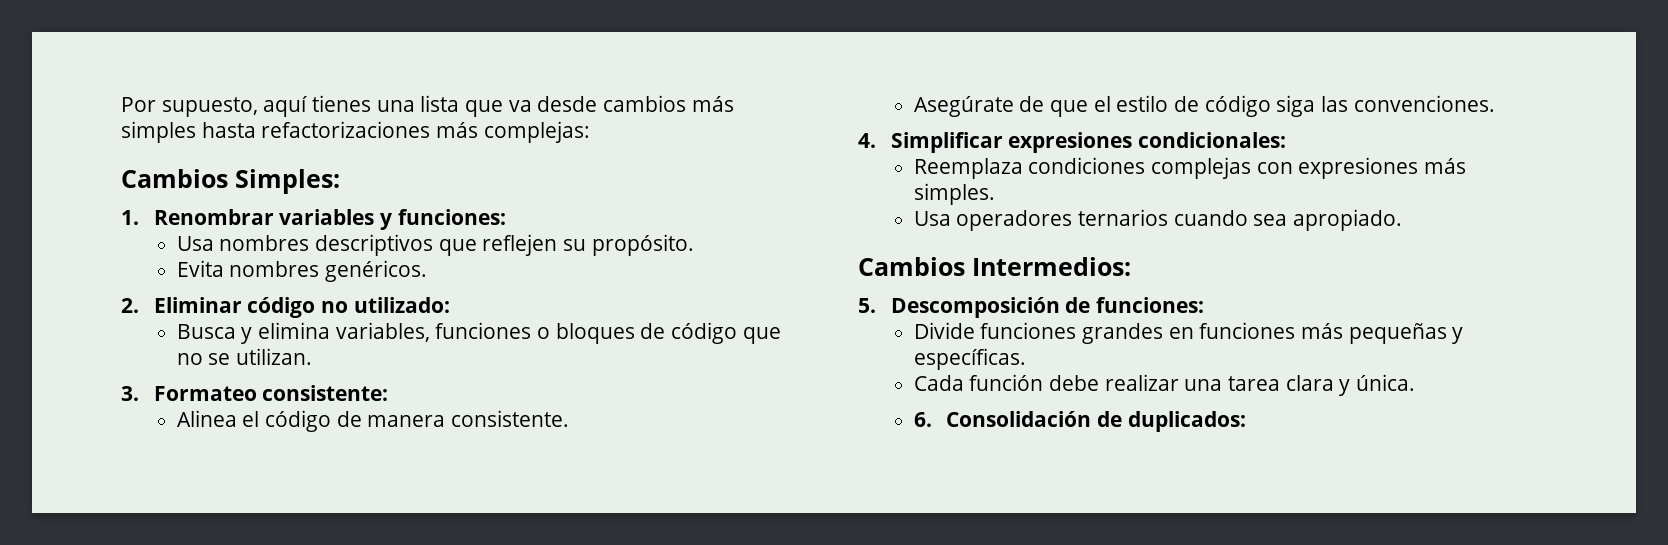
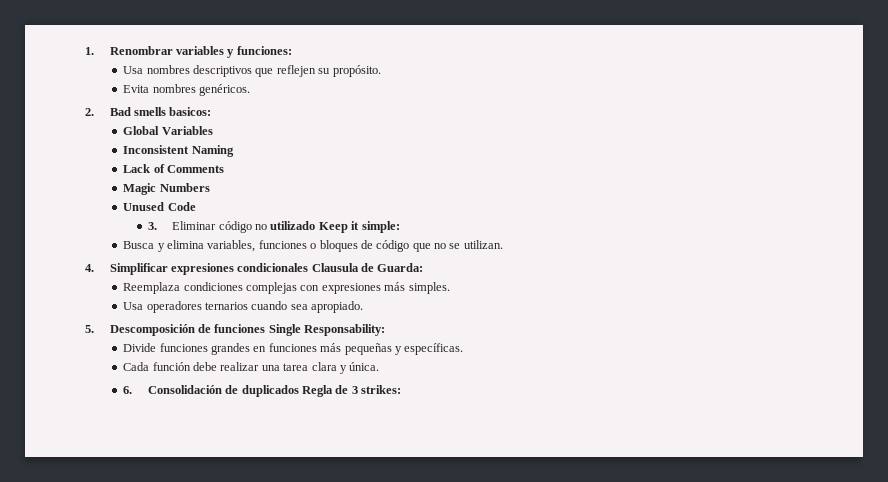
[121,95,734,117] [121,121,590,143] [121,169,340,194] Por supuesto, aquí tienes una lista que va desde cambios más simples hasta refactorizaciones más complejas: // Cambios Simples: // -> (85, 51) none
[153,297,450,318] Eliminar código no utilizado: -> [109,107,212,116] [123,126,213,135] [123,145,234,157] [123,164,225,173] [123,183,210,195] [123,202,196,211] [147,221,400,233] Bad smells basicos: // Global Variables // Inconsistent Naming // Lack of Comments // Magic Numbers // Unused Code // 3. Eliminar código no utilizado Keep it simple:
[121,385,389,401] [176,410,570,432] [913,95,1495,117] [858,132,1287,153] 3. Formateo consistente: // Alinea el código de manera consistente. // Asegúrate de que el estilo de código siga las convenciones. // 4. Simplificar expresiones condicionales: -> [85,263,424,275] 4. Simplificar expresiones condicionales Clausula de Guarda:
[858,257,1131,276] // Cambios Intermedios: -> (364, 307) none
[1096,297,1205,313] funciones: -> [214,324,386,336] funciones Single Responsability:
[1127,411,1246,432] duplicados: -> [241,385,402,397] duplicados Regla de 3 strikes:

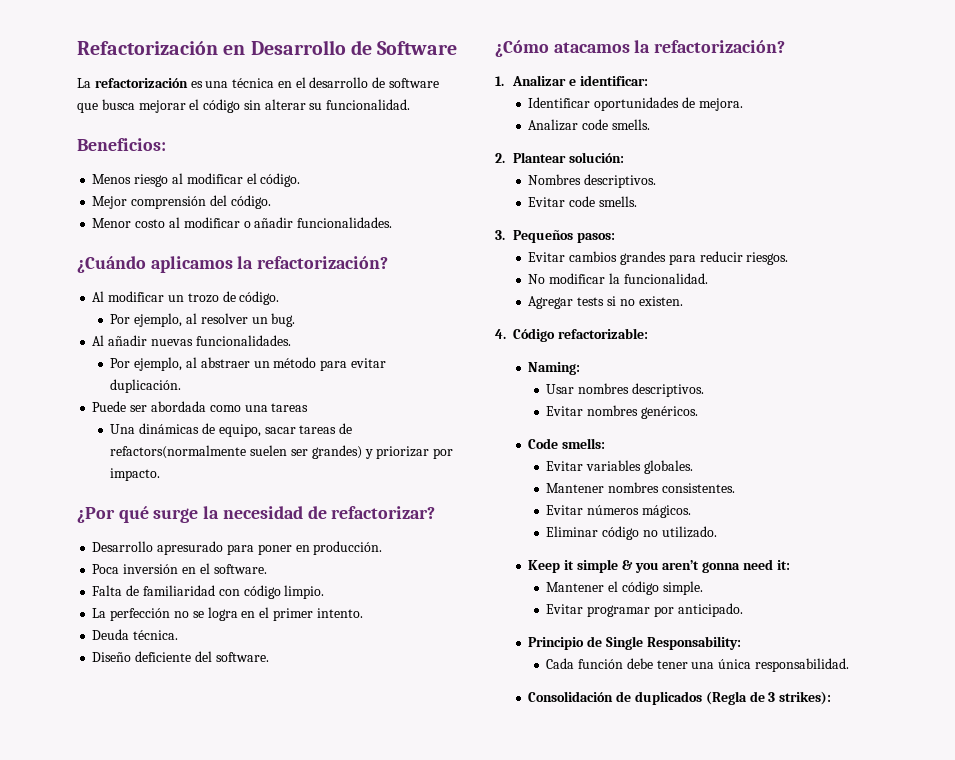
[85,46,292,58] [123,65,381,77] [123,84,251,96] [85,107,212,116] [123,126,213,135] [123,145,234,157] [123,164,225,173] [123,183,210,195] [123,202,196,211] [147,222,157,230] 1. Renombrar variables y funciones: // Usa nombres descriptivos que reflejen su propósito. // Evita nombres genéricos. // 2. Bad smells basicos: // Global Variables // Inconsistent Naming // Lack of Comments // Magic Numbers // Unused Code // 3. -> [77,40,458,55] [77,77,440,88] [77,99,411,113] [77,138,166,151] [92,173,301,187] [92,195,271,209] [92,217,393,228] [77,256,389,273] [92,291,280,305] [110,313,296,327] [92,335,291,346] [110,357,386,371] [110,379,182,393] [92,401,309,412] [110,423,353,437] [110,445,454,459] [110,468,161,481] [77,506,436,523] [92,541,383,555] [92,563,267,574] [92,585,325,599] [92,607,363,621] [92,629,179,640] [92,651,269,662] [495,40,786,57] [495,75,648,86] [528,97,743,111] [528,119,650,131] [495,152,624,163] [528,174,657,188] [528,196,637,207] [495,230,615,243] [528,251,789,265] [528,273,708,284] [528,296,683,309] [495,328,648,342] [528,362,581,375] [546,383,704,397] [546,405,698,419] [528,438,606,449] [546,460,693,474] [546,482,735,493] [546,505,691,518] Refactorización en Desarrollo de Software // La refactorización es una técnica en el desarrollo de software que busca mejorar el código sin alterar su funcionalidad. // Beneficios: // Menos riesgo al modificar el código. // Mejor comprensión del código. // Menor costo al modificar o añadir funcionalidades. // ¿Cuándo aplicamos la refactorización? // Al modificar un trozo de código. // Por ejemplo, al resolver un bug. // Al añadir nuevas funcionalidades. // Por ejemplo, al abstraer un método para evitar duplicación. // Puede ser abordada como una tareas // Una dinámicas de equipo, sacar tareas de refactors(normalmente suelen ser grandes) y priorizar por impacto. // ¿Por qué surge la necesidad de refactorizar? // Desarrollo apresurado para poner en producción. // Poca inversión en el software. // Falta de familiaridad con código limpio. // La perfección no se logra en el primer intento. // Deuda técnica. // Diseño deficiente del software. // ¿Cómo atacamos la refactorización? // 1. Analizar e identificar: // Identificar oportunidades de mejora. // Analizar code smells. // 2. Plantear solución: // Nombres descriptivos. // Evitar code smells. // 3. Pequeños pasos: // Evitar cambios grandes para reducir riesgos. // No modificar la funcionalidad. // Agregar tests si no existen. // 4. Código refactorizable: // Naming: // Usar nombres descriptivos. // Evitar nombres genéricos. // Code smells: // Evitar variables globales. // Mantener nombres consistentes. // Evitar números mágicos. //
[270,221,316,230] utilizado -> [661,526,717,538] utilizado. //
[361,221,400,233] [123,240,503,252] [85,263,424,275] [123,282,450,294] [123,301,364,313] [85,324,386,336] [123,343,464,355] [123,362,380,374] [123,386,133,394] simple: // Busca y elimina variables, funciones o bloques de código que no se utilizan. // 4. Simplificar expresiones condicionales Clausula de Guarda: // Reemplaza condiciones complejas con expresiones más simples. // Usa operadores ternarios cuando sea apropiado. // 5. Descomposición de funciones Single Responsability: // Divide funciones grandes en funciones más pequeñas y específicas. // Cada función debe realizar una tarea clara y única. // 6. -> [576,559,790,573] [546,581,703,595] [546,603,743,617] [528,636,741,650] [546,658,850,672] simple & you aren’t gonna need it: // Mantener el código simple. // Evitar programar por anticipado. // Principio de Single Responsability: // Cada función debe tener una única responsabilidad. //
[301,385,333,397] Regla -> [705,691,747,705] (Regla
[361,385,402,394] strikes: -> [779,691,832,705] strikes):

